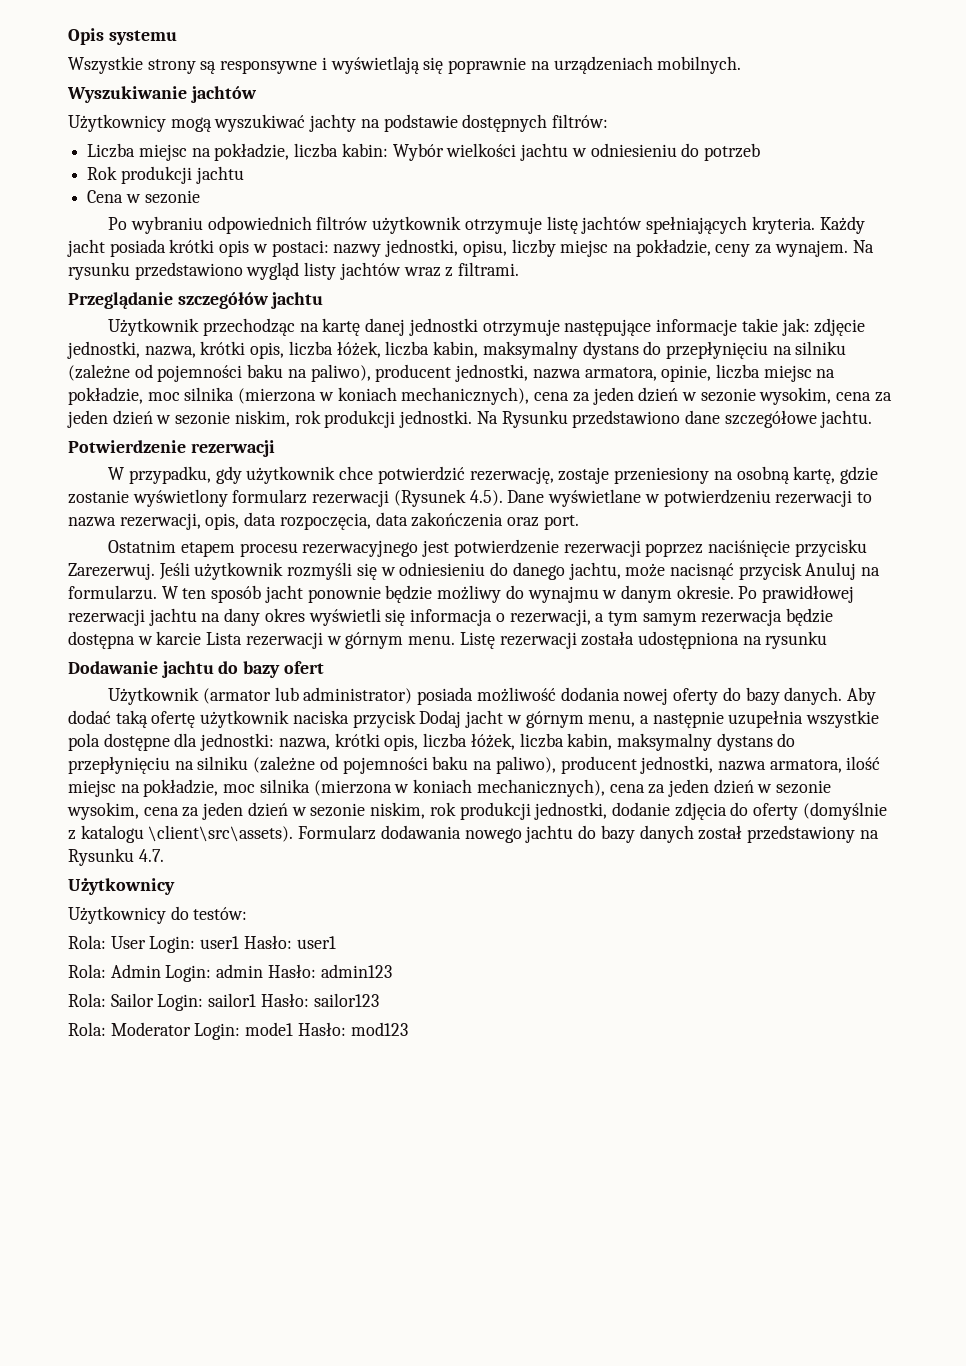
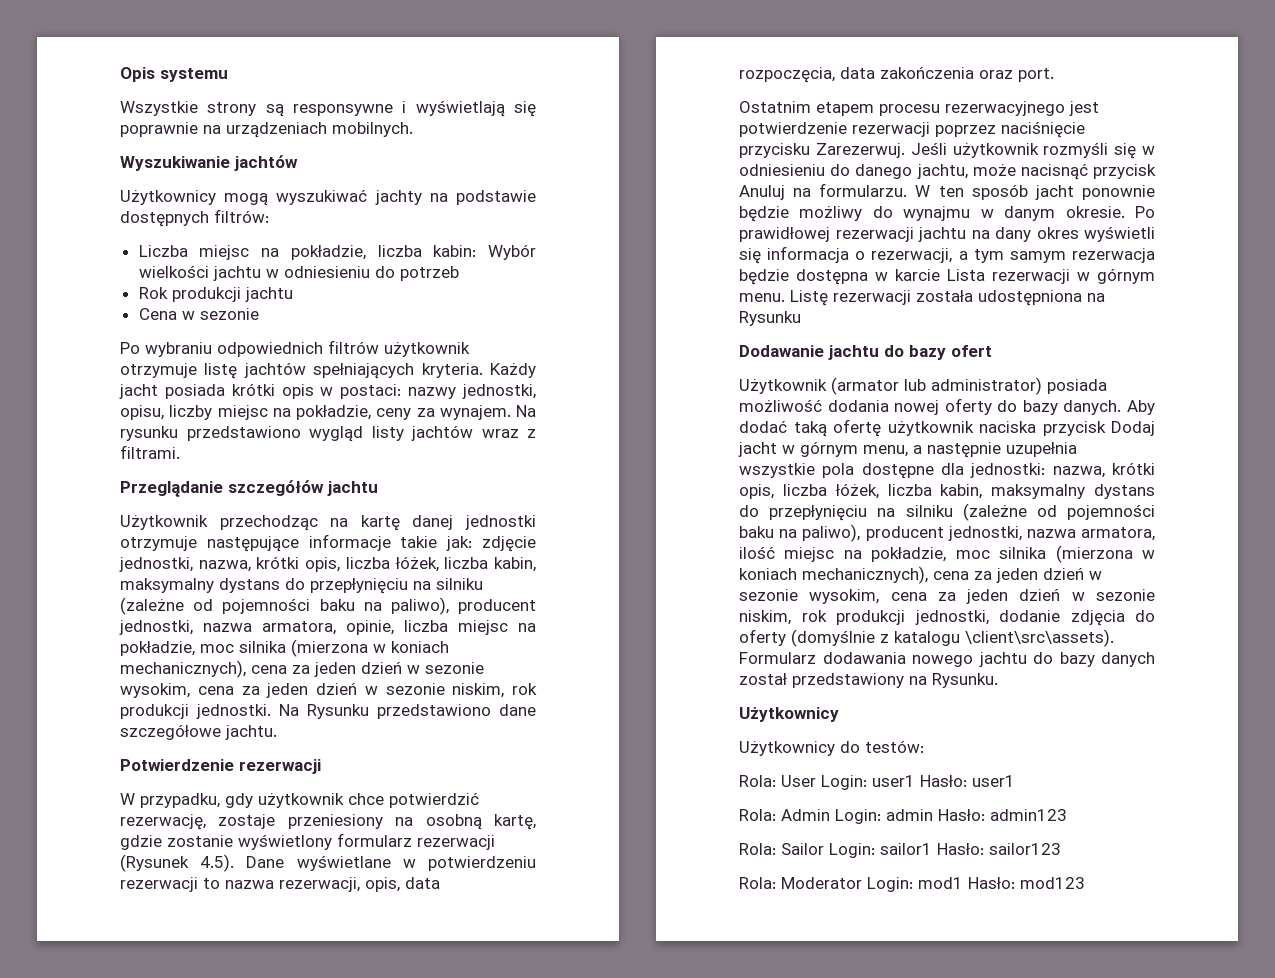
[765,631,828,649] rysunku -> [739,311,801,326] Rysunku
[68,848,164,866] Rysunku 4.7. -> [932,673,998,688] Rysunku.
[245,1022,294,1036] mode1 -> [918,877,963,889] mod1

